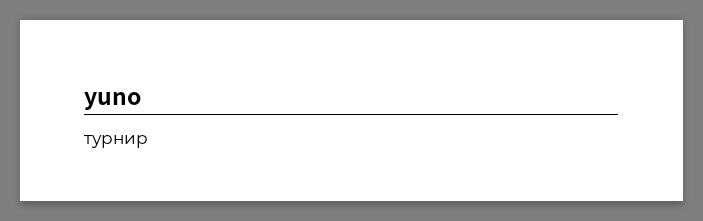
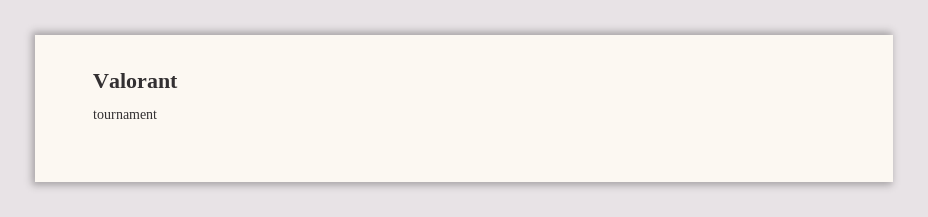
[84,92,141,110] [84,135,148,148] yuno // турнир -> [93,73,178,88] [93,110,157,119] Valorant // tournament

